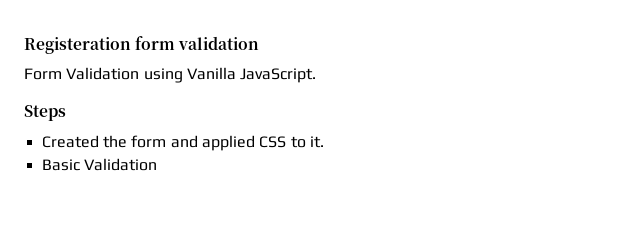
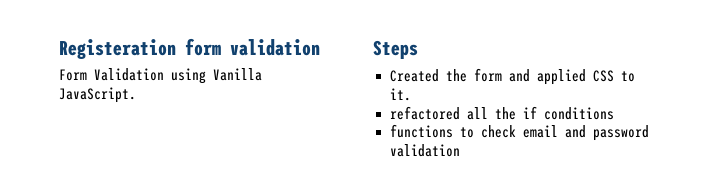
[41,158,157,171] Basic Validation -> [389,106,614,120] [389,124,649,141] [389,144,460,157] refactored all the if conditions // functions to check email and password validation

